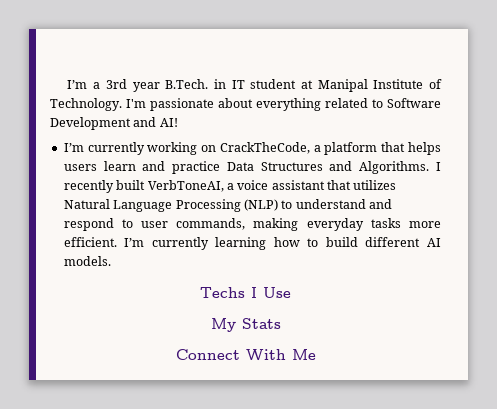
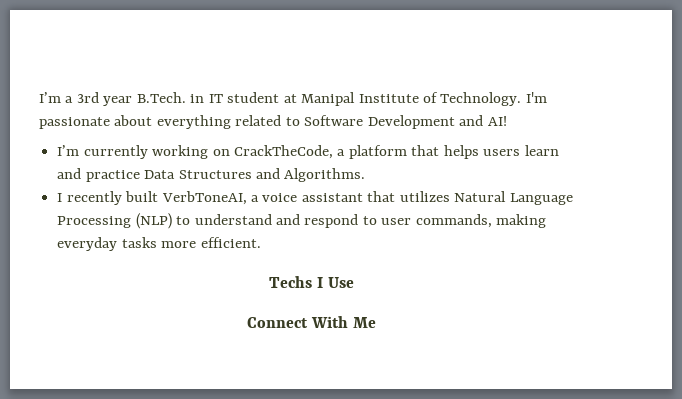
(430, 167) none -> (366, 175) //
[124,237,441,250] [63,256,111,266] I’m currently learning how to build different AI models. -> (261, 242) none
[210,318,281,332] // My Stats -> (354, 282) none

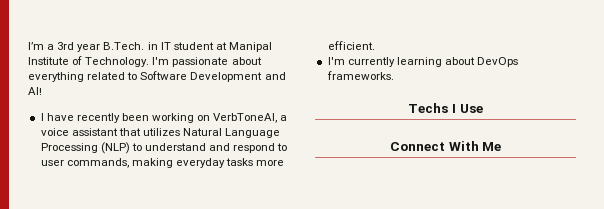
[57,145,559,159] [57,168,366,182] [57,191,159,205] I’m currently working on CrackTheCode, a platform that helps users learn and practice Data Structures and Algorithms. // I recently built -> [40,113,211,123] I have recently been working on
(261, 242) none -> [327,57,519,67] [326,71,394,80] // I'm currently learning about DevOps frameworks.

